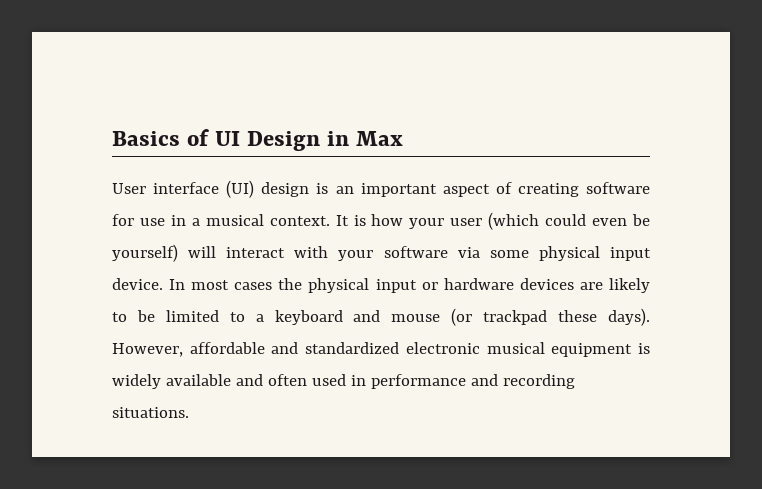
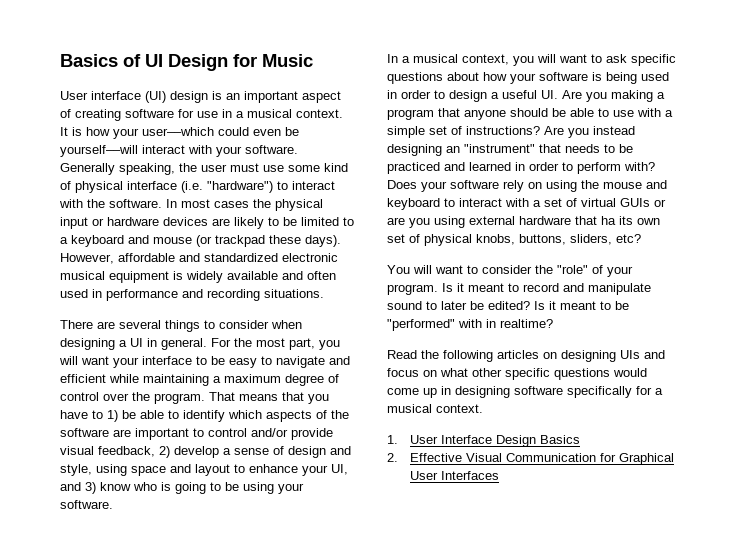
[327,131,404,146] in Max -> [233,54,313,67] for Music
[450,212,540,230] user (which -> [142,127,214,136] user––which
[112,244,217,262] yourself) will -> [60,145,138,157] yourself––will
[383,246,651,261] [112,278,163,290] software via some physical input device. -> [245,145,298,154] [60,163,348,175] [60,181,335,193] [59,199,162,208] software. Generally speaking, the user must use some kind of physical interface (i.e. "hardware") to interact with the software.
(189, 412) none -> [60,320,302,332] [60,338,340,350] [59,356,350,368] [60,374,339,386] [60,392,329,404] [60,410,349,422] [60,428,333,440] [60,446,351,458] [60,464,348,476] [60,482,304,494] [60,500,113,509] [387,54,676,66] [387,72,669,84] [387,90,665,102] [387,108,673,120] [387,126,635,138] [387,144,633,156] [387,162,655,174] [387,180,667,192] [387,198,666,210] [387,216,660,228] [387,234,641,246] [387,265,633,277] [387,283,651,295] [387,301,629,310] [387,319,553,331] [387,350,665,362] [387,368,647,380] [387,386,663,398] [387,404,483,413] [387,435,580,447] [387,453,674,465] [409,471,499,480] // There are several things to consider when designing a UI in general. For the most part, you will want your interface to be easy to navigate and efficient while maintaining a maximum degree of control over the program. That means that you have to 1) be able to identify which aspects of the software are important to control and/or provide visual feedback, 2) develop a sense of design and style, using space and layout to enhance your UI, and 3) know who is going to be using your software. // In a musical context, you will want to ask specific questions about how your software is being used in order to design a useful UI. Are you making a program that anyone should be able to use with a simple set of instructions? Are you instead designing an "instrument" that needs to be practiced and learned in order to perform with? Does your software rely on using the mouse and keyboard to interact with a set of virtual GUIs or are you using external hardware that ha its own set of physical knobs, buttons, sliders, etc? // You will want to consider the "role" of your program. Is it meant to record and manipulate sound to later be edited? Is it meant to be "performed" with in realtime? // Read the following articles on designing UIs and focus on what other specific questions would come up in designing software specifically for a musical context. // 1. User Interface Design Basics // 2. Effective Visual Communication for Graphical User Interfaces

